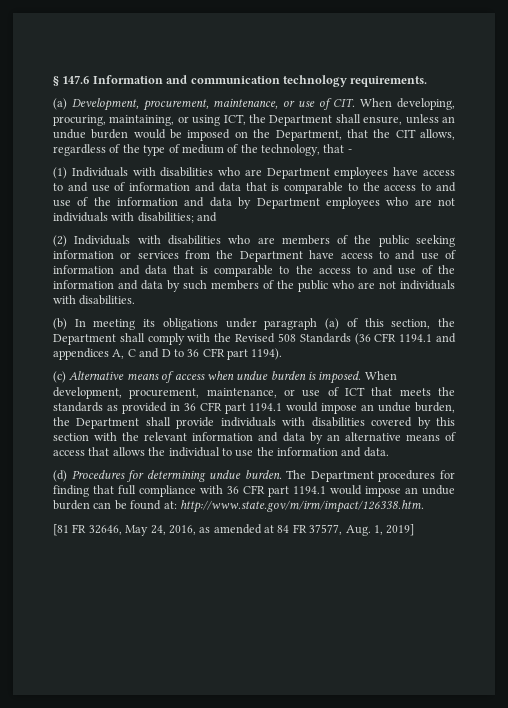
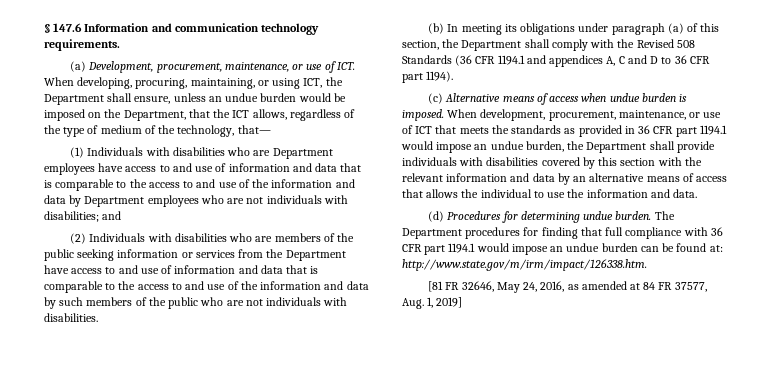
[333,98,356,107] CIT. -> [336,62,355,70] ICT.
[395,129,416,138] CIT -> [232,110,250,118] ICT
[323,144,352,153] that - -> [237,125,271,134] that—

